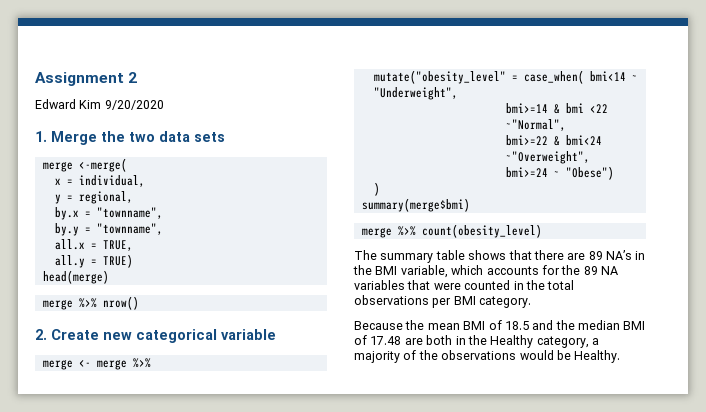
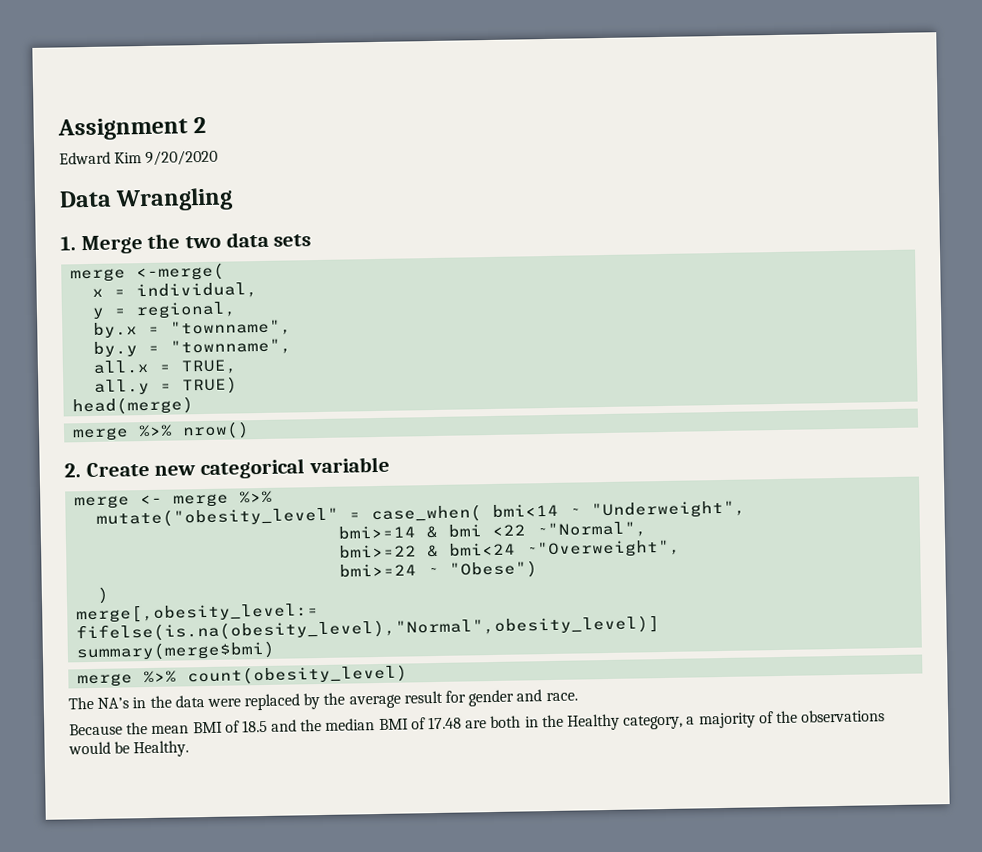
(164, 105) none -> [59,187,234,212] // Data Wrangling
(380, 189) none -> [76,602,320,624] [76,615,661,643] // merge[,obesity_level:= fifelse(is.na(obesity_level),"Normal",obesity_level)]
[380,250,646,263] [353,265,618,278] [354,280,575,290] [354,295,532,308] summary table shows that there are 89 NA’s in the BMI variable, which accounts for the 89 NA variables that were counted in the total observations per BMI category. -> [97,689,578,711] NA’s in the data were replaced by the average result for gender and race.

